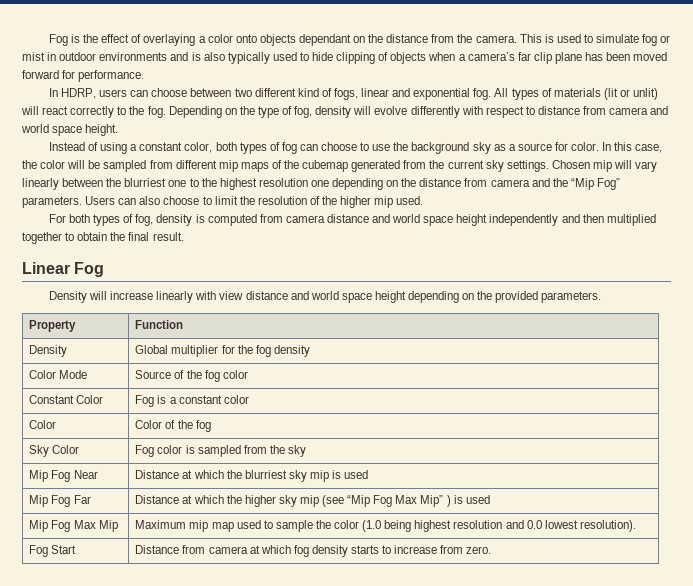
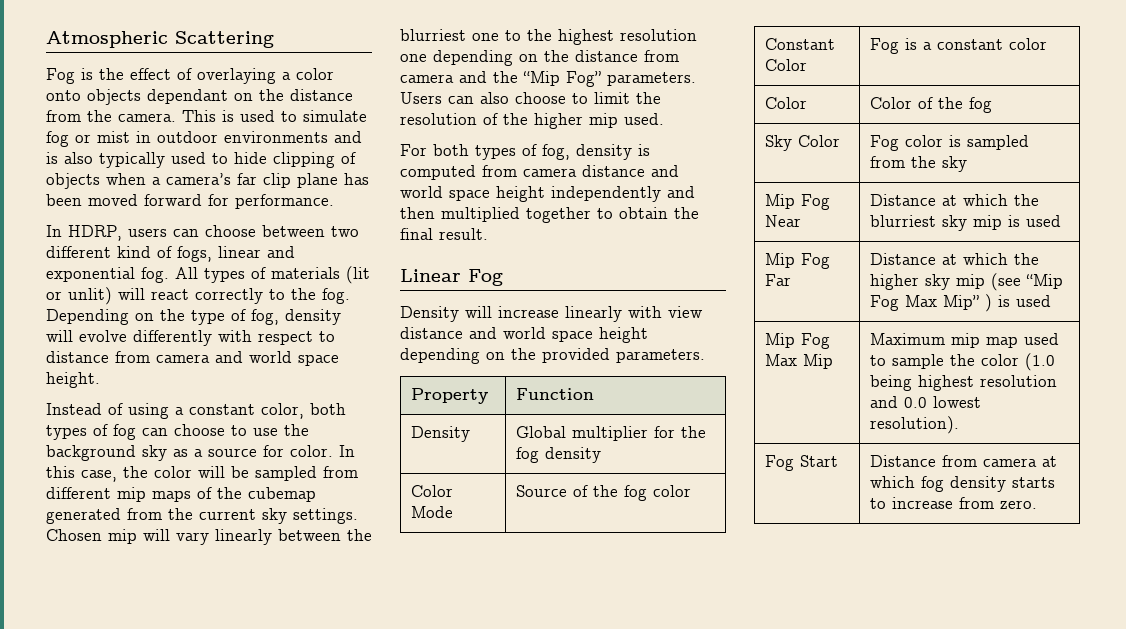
(48, 40) none -> [46,31,274,48] Atmospheric Scattering //

